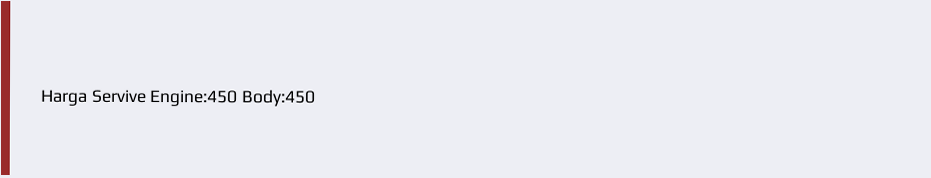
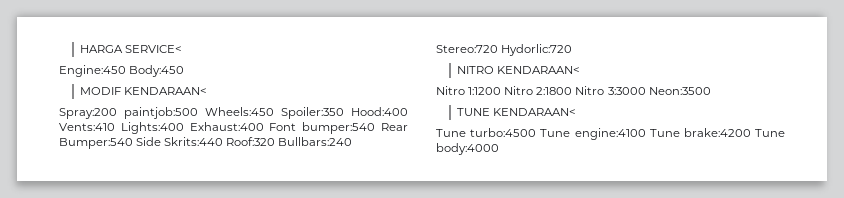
[40,89,146,106] Harga Servive -> [80,45,183,53] HARGA SERVICE< //
(316, 98) none -> [80,87,208,95] [59,107,408,119] [59,122,408,134] [59,137,353,149] [436,44,573,56] [457,66,581,74] [436,86,711,95] [457,108,577,116] [436,128,785,140] [436,143,499,155] // MODIF KENDARAAN< // Spray:200 paintjob:500 Wheels:450 Spoiler:350 Hood:400 Vents:410 Lights:400 Exhaust:400 Font bumper:540 Rear Bumper:540 Side Skrits:440 Roof:320 Bullbars:240 Stereo:720 Hydorlic:720 // NITRO KENDARAAN< // Nitro 1:1200 Nitro 2:1800 Nitro 3:3000 Neon:3500 // TUNE KENDARAAN< // Tune turbo:4500 Tune engine:4100 Tune brake:4200 Tune body:4000

